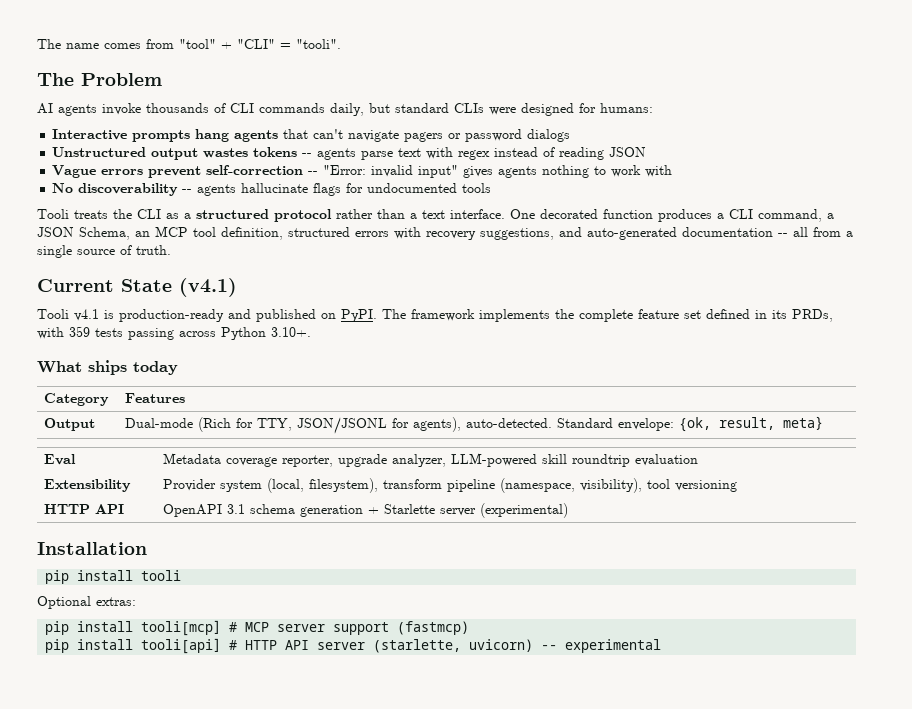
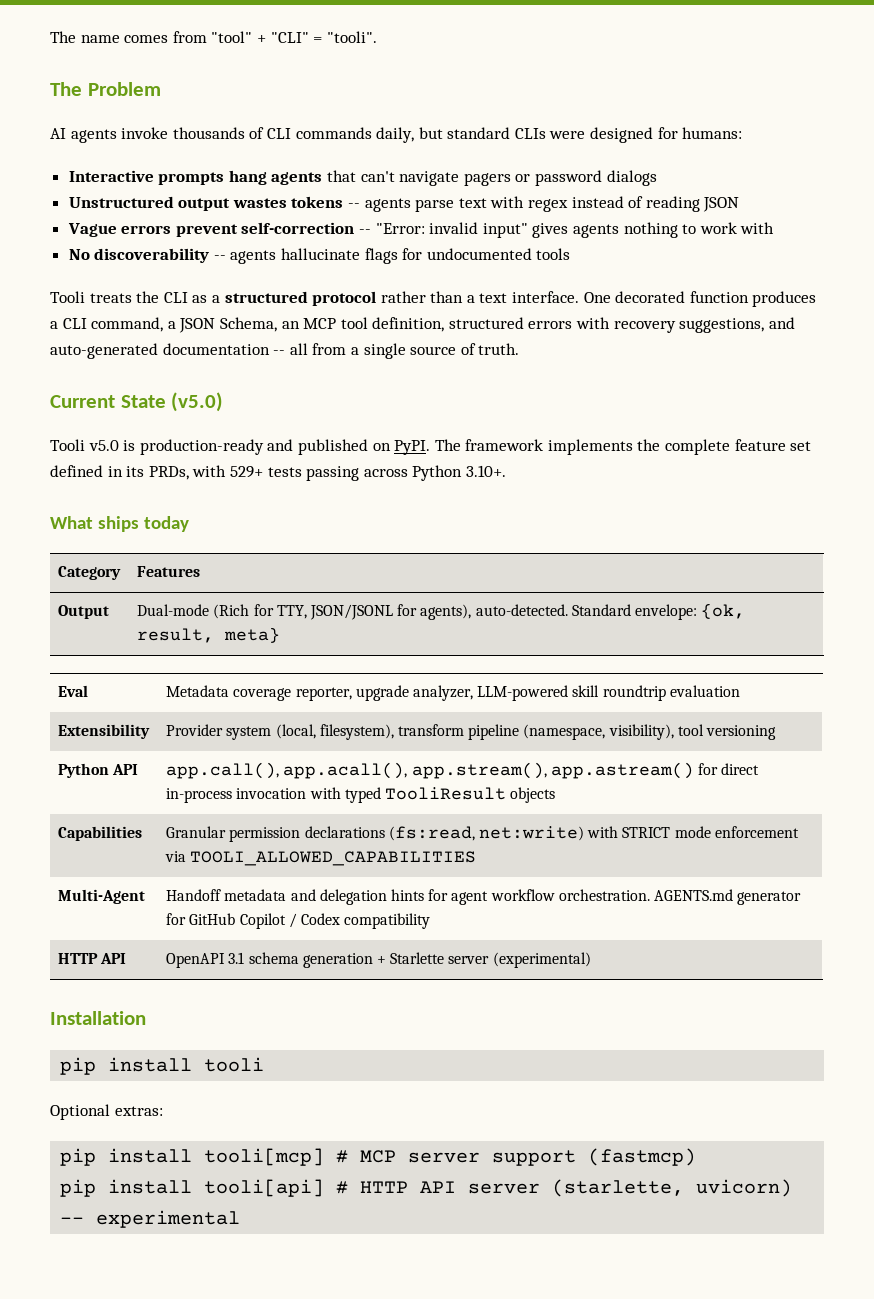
[179,278,237,297] [37,309,99,321] (v4.1) // Tooli v4.1 -> [171,392,224,412] [50,439,119,451] (v5.0) // Tooli v5.0
[69,326,90,337] 359 -> [229,466,263,478] 529+
(737, 486) none -> [58,763,139,778] [166,762,760,779] [166,787,556,803] [58,826,143,841] [166,826,799,842] [165,851,477,866] [58,889,146,904] [166,889,802,905] [166,913,431,929] // Python API | app.call(), app.acall(), app.stream(), app.astream() for direct in-process invocation with typed TooliResult objects // Capabilities | Granular permission declarations (fs:read, net:write) with STRICT mode enforcement via TOOLI_ALLOWED_CAPABILITIES // Multi-Agent | Handoff metadata and delegation hints for agent workflow orchestration. AGENTS.md generator for GitHub Copilot / Codex compatibility

